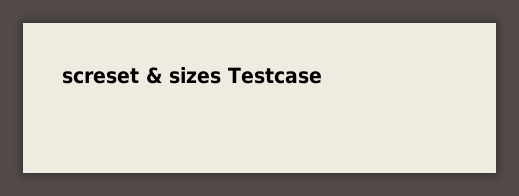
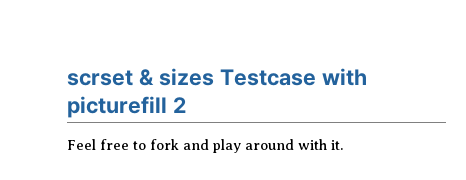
[62,68,139,84] screset -> [67,70,133,86] scrset
(322, 75) none -> [321,68,367,86] [67,96,186,118] [67,139,343,153] with picturefill 2 // Feel free to fork and play around with it.

